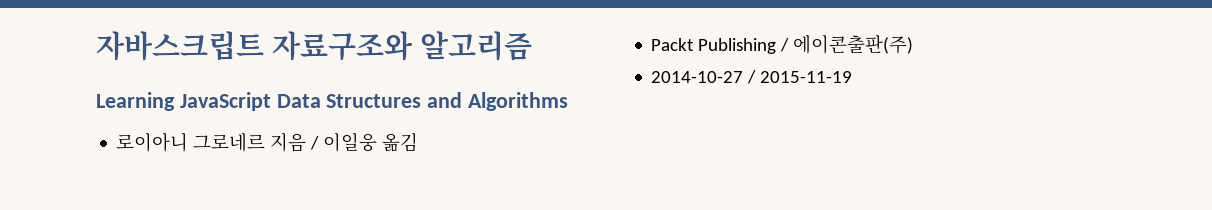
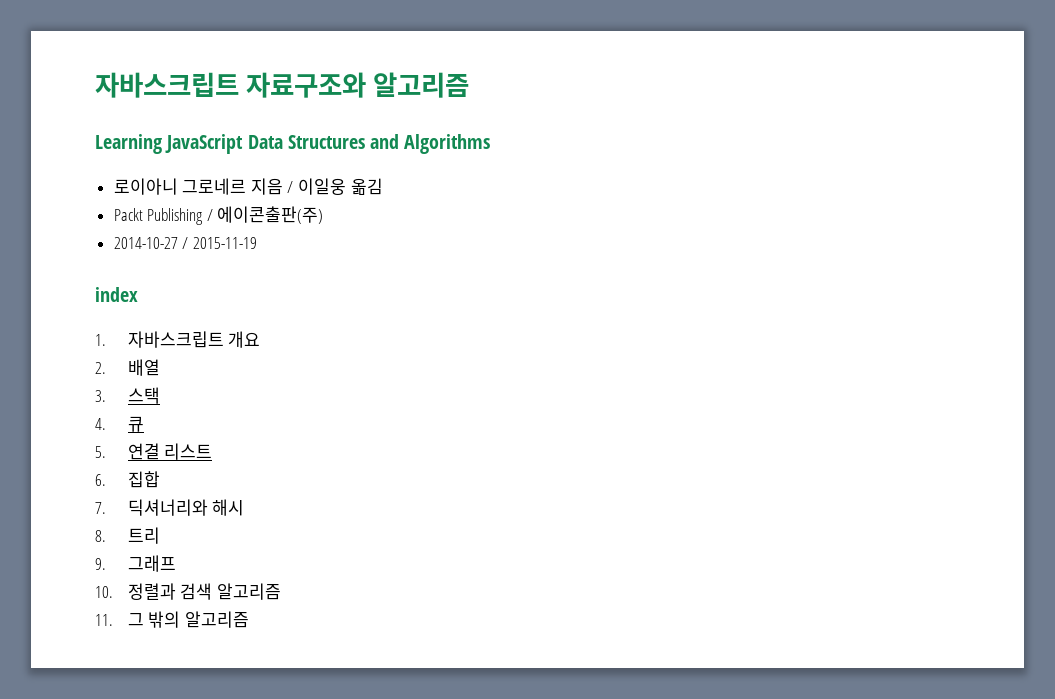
(853, 77) none -> [95,287,138,302] [95,331,261,348] [95,359,160,376] [95,387,160,404] [95,416,144,432] [95,443,213,460] [95,471,160,488] [95,499,245,516] [95,527,160,544] [95,555,176,572] [95,583,281,600] [95,611,249,628] // index // 1. 자바스크립트 개요 // 2. 배열 // 3. 스택 // 4. 큐 // 5. 연결 리스트 // 6. 집합 // 7. 딕셔너리와 해시 // 8. 트리 // 9. 그래프 // 10. 정렬과 검색 알고리즘 // 11. 그 밖의 알고리즘

